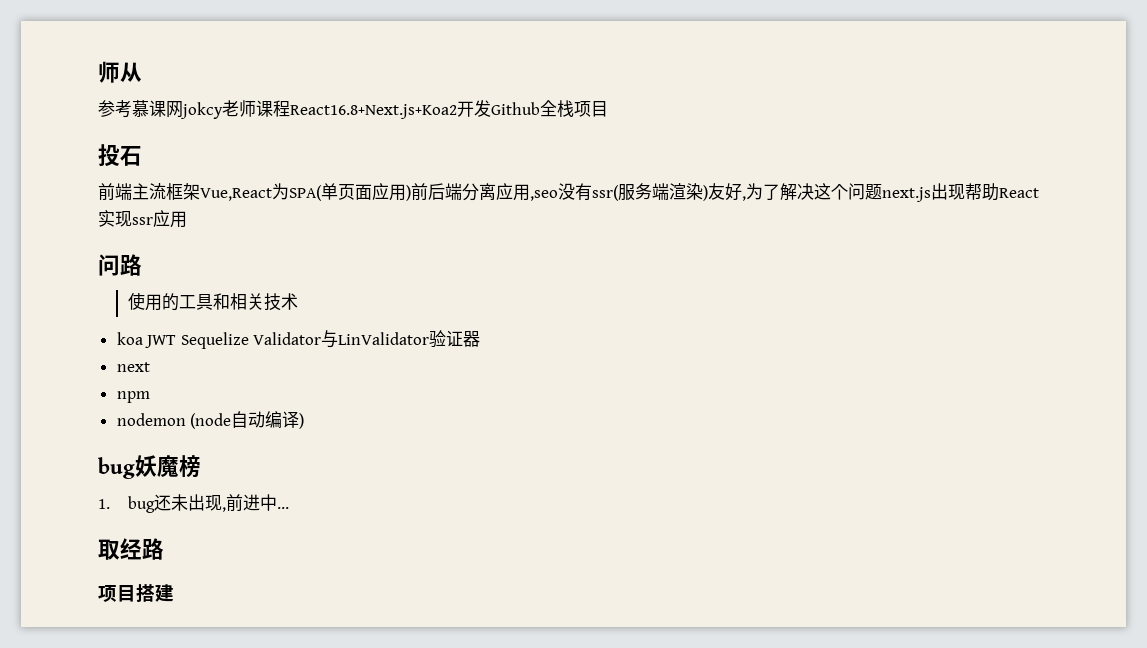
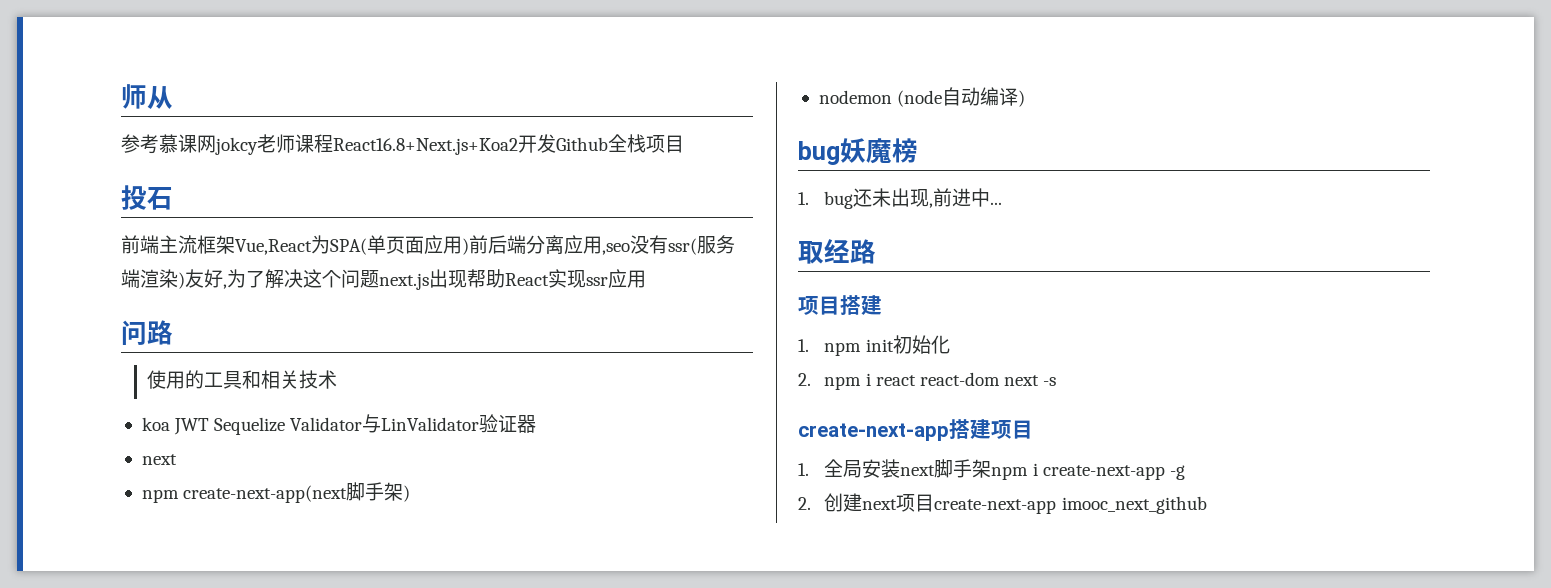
(150, 397) none -> [183,482,411,503] create-next-app(next脚手架)
(174, 593) none -> [798,335,950,356] [798,372,1057,390] [798,419,1033,441] [798,459,1185,480] [798,493,1207,514] // 1. npm init初始化 // 2. npm i react react-dom next -s // create-next-app搭建项目 // 1.全局安装next脚手架npm i create-next-app -g // 2.创建next项目create-next-app imooc_next_github

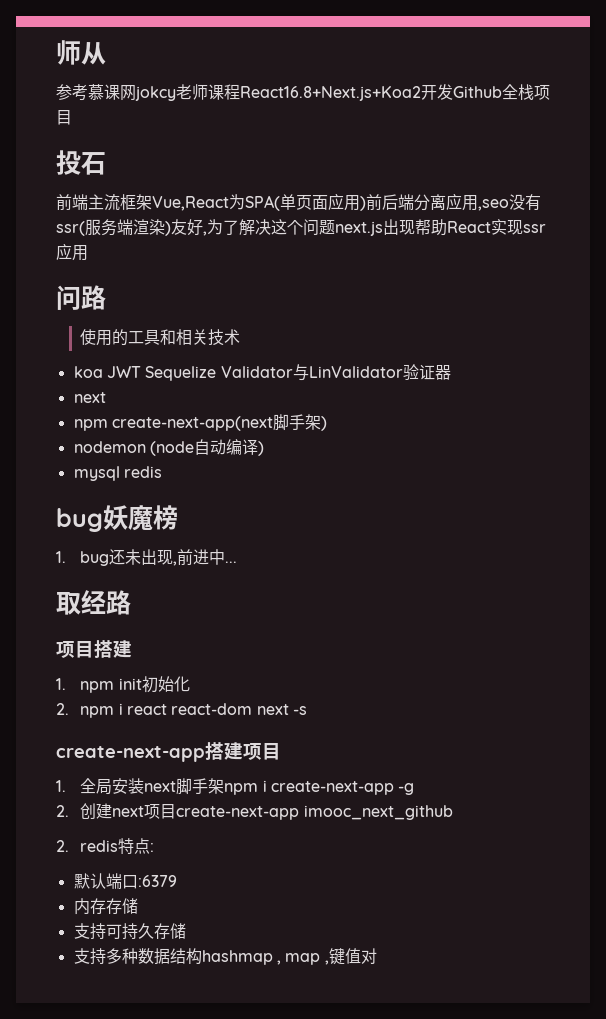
(1026, 98) none -> [73,466,162,481] // mysql redis
(1207, 505) none -> [56,838,155,854] [73,873,177,889] [73,898,138,915] [73,923,186,940] [73,948,377,965] // 2. redis特点: // 默认端口:6379 // 内存存储 // 支持可持久存储 // 支持多种数据结构hashmap , map ,键值对

